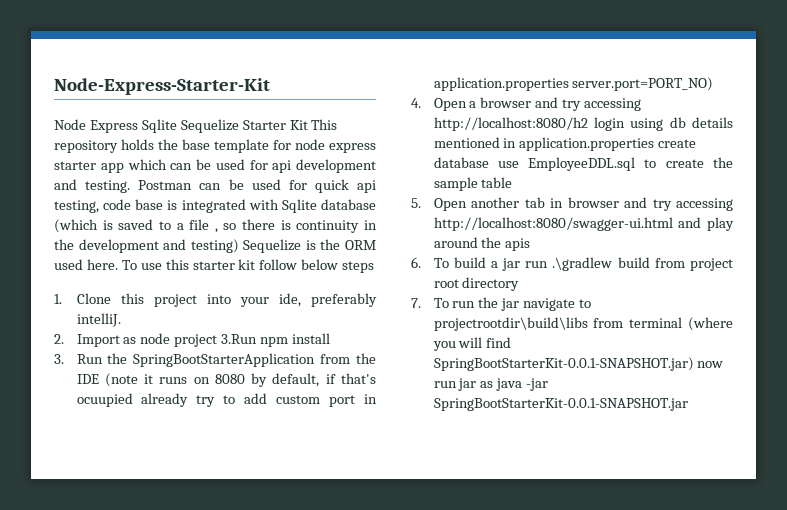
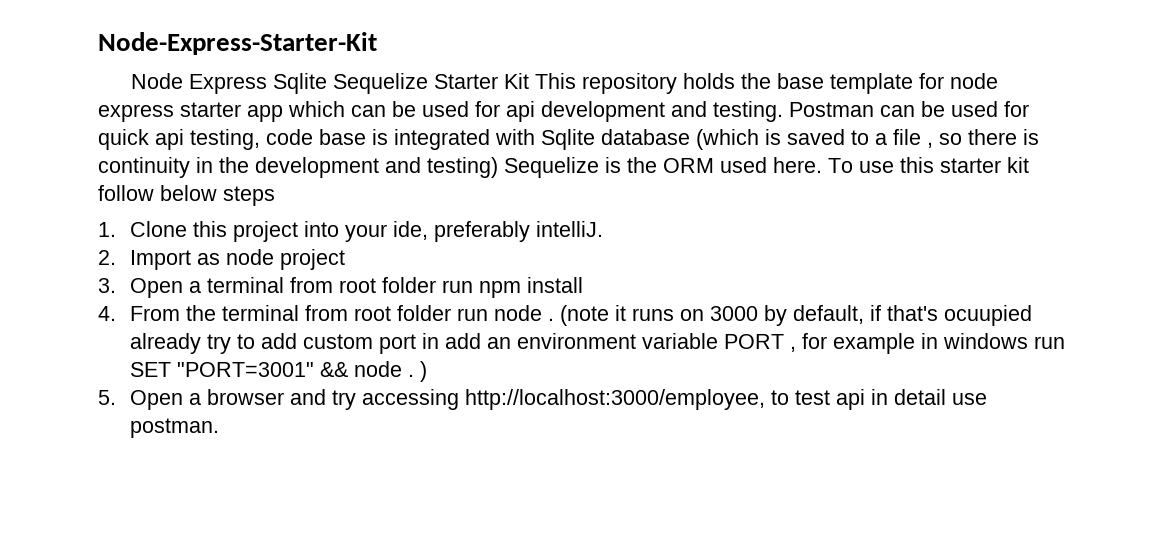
[221,333,330,347] [54,353,376,367] [76,374,99,384] 3.Run npm install // 3. Run the SpringBootStarterApplication from the IDE -> [98,277,584,298] [98,305,555,321] // 3. Open a terminal from root folder run npm install // 4. From the terminal from root folder run node .
[214,374,245,384] 8080 -> [710,306,759,321] 3000
[433,77,714,91] [411,98,421,108] application.properties server.port=PORT_NO) // 4. -> [445,333,1066,354] [130,361,428,382] [98,390,116,405] add an environment variable PORT , for example in windows run SET "PORT=3001" && node . ) // 5.
[433,117,733,131] [433,137,697,151] [433,157,733,171] [433,177,513,191] [411,197,733,211] [433,217,734,231] [433,237,531,251] [411,257,733,271] [433,277,520,291] [411,297,592,311] [433,317,733,331] [432,337,512,351] [433,357,724,371] [433,378,549,391] [433,398,688,411] http://localhost:8080/h2 login using db details mentioned in application.properties create database use EmployeeDDL.sql to create the sample table // 5. Open another tab in browser and try accessing http://localhost:8080/swagger-ui.html and play around the apis // 6. To build a jar run .\gradlew build from project root directory // 7. To run the jar navigate to projectrootdir\build\libs from terminal (where you will find SpringBootStarterKit-0.0.1-SNAPSHOT.jar) now run jar as java -jar SpringBootStarterKit-0.0.1-SNAPSHOT.jar -> [465,389,988,410] [130,418,220,438] http://localhost:3000/employee, to test api in detail use postman.

